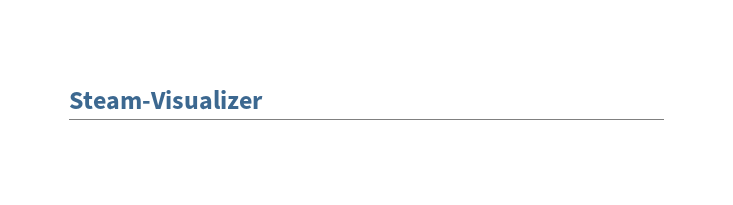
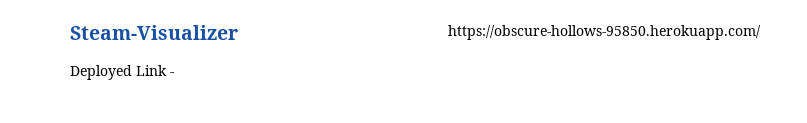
(263, 100) none -> [70,65,174,80] [448,25,761,40] // Deployed Link - https://obscure-hollows-95850.herokuapp.com/

